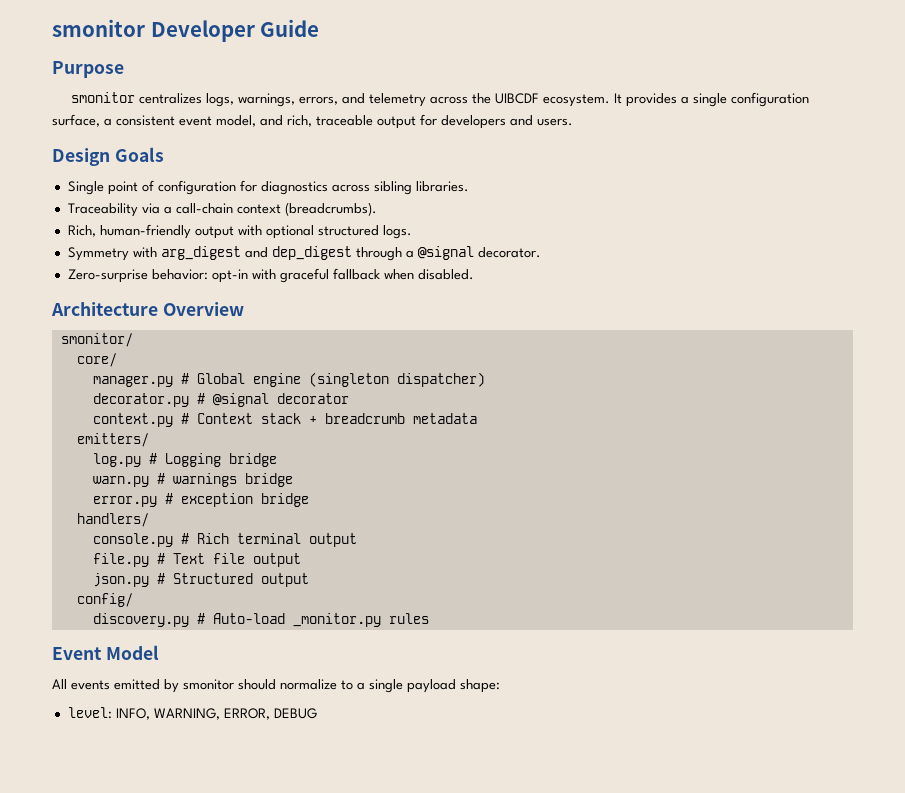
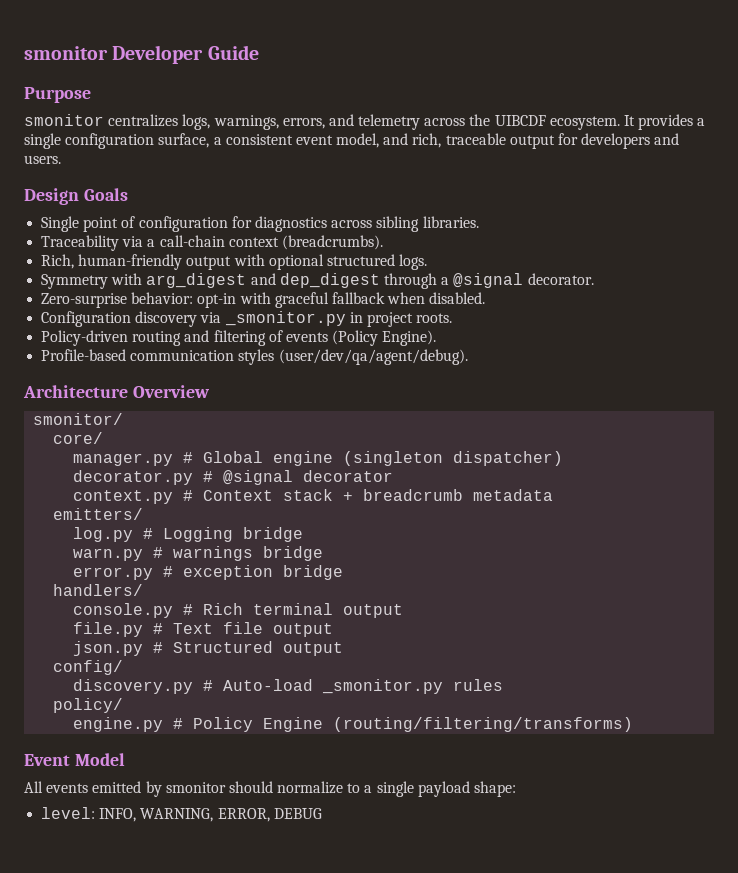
(474, 274) none -> [41,311,453,327] [41,330,437,346] [41,349,468,365] // Configuration discovery via _smonitor.py in project roots. // Policy-driven routing and filtering of events (Policy Engine). // Profile-based communication styles (user/dev/qa/agent/debug).
[292,613,381,627] _monitor.py -> [322,679,444,694] _smonitor.py
(429, 618) none -> [53,698,124,713] [73,717,634,732] // policy/ // engine.py # Policy Engine (routing/filtering/transforms)

